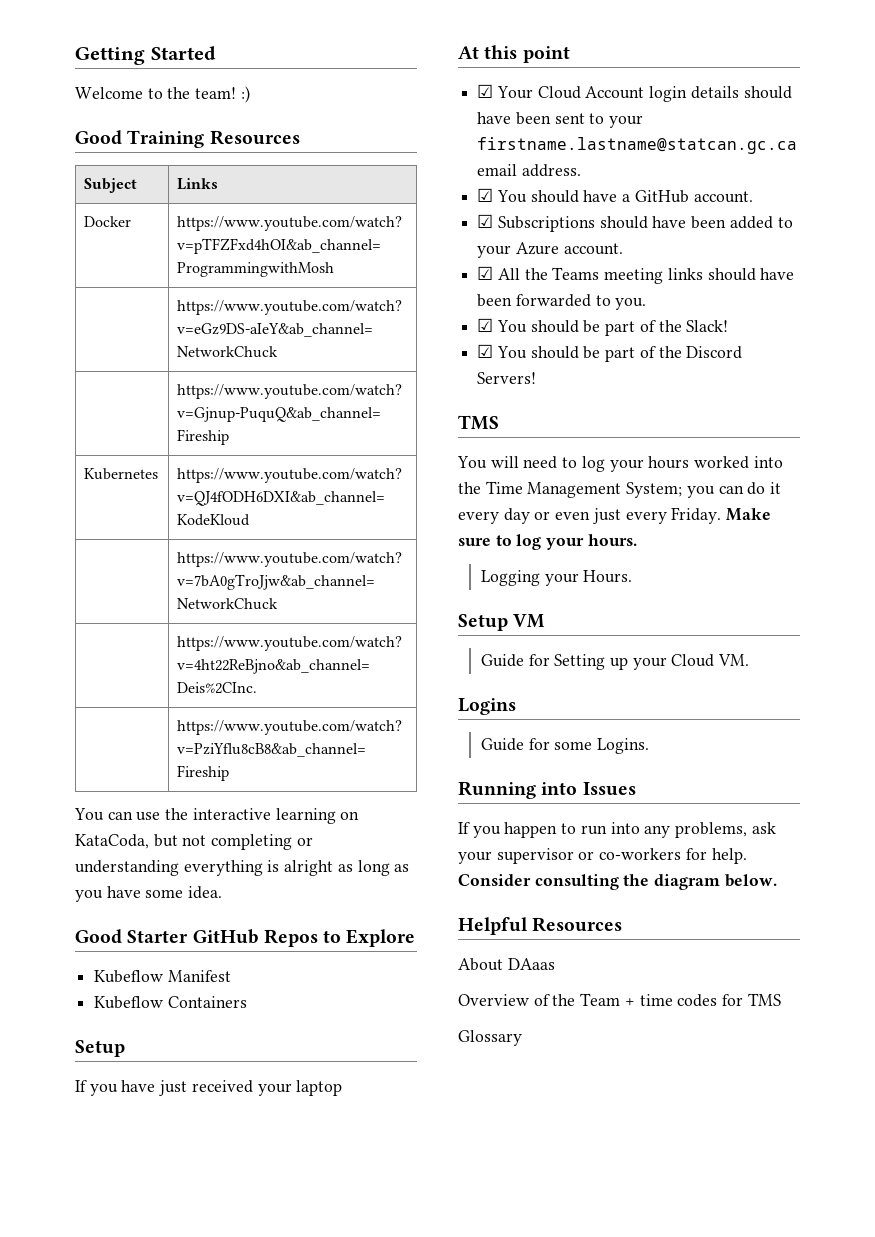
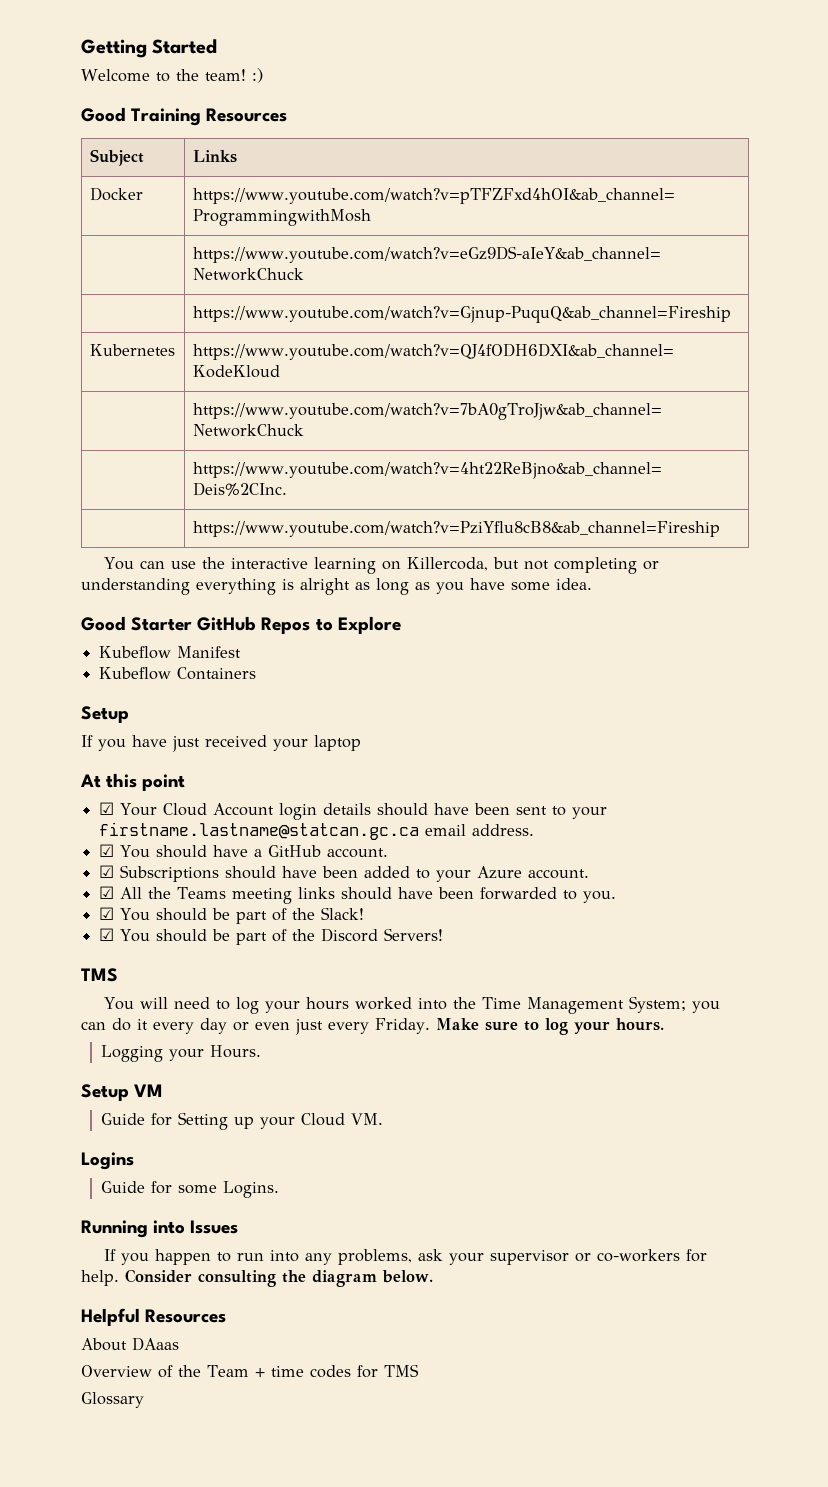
[75,834,149,849] KataCoda, -> [406,557,488,571] Killercoda,

